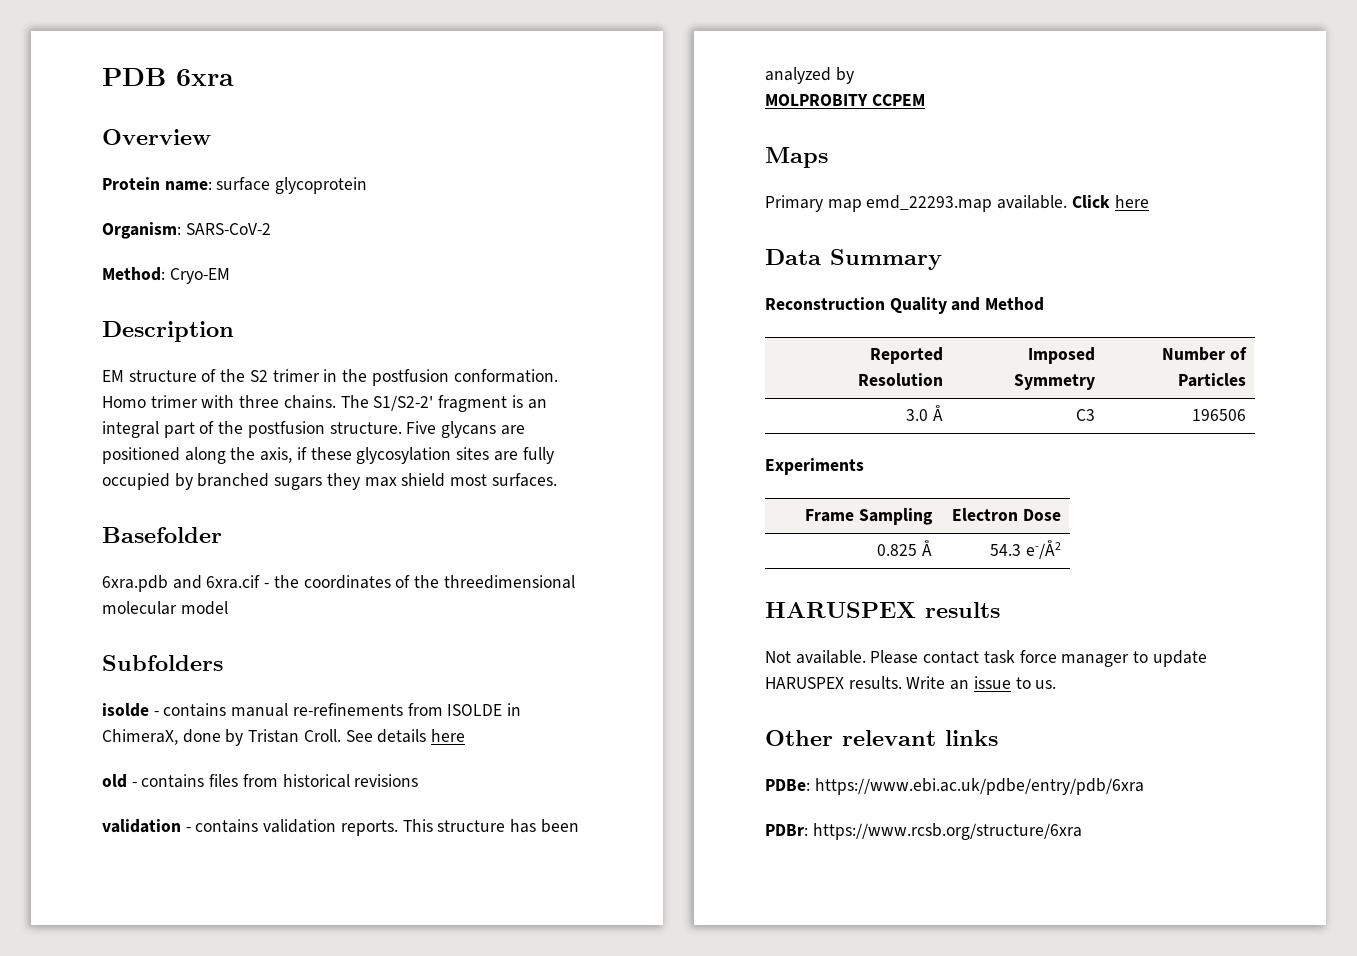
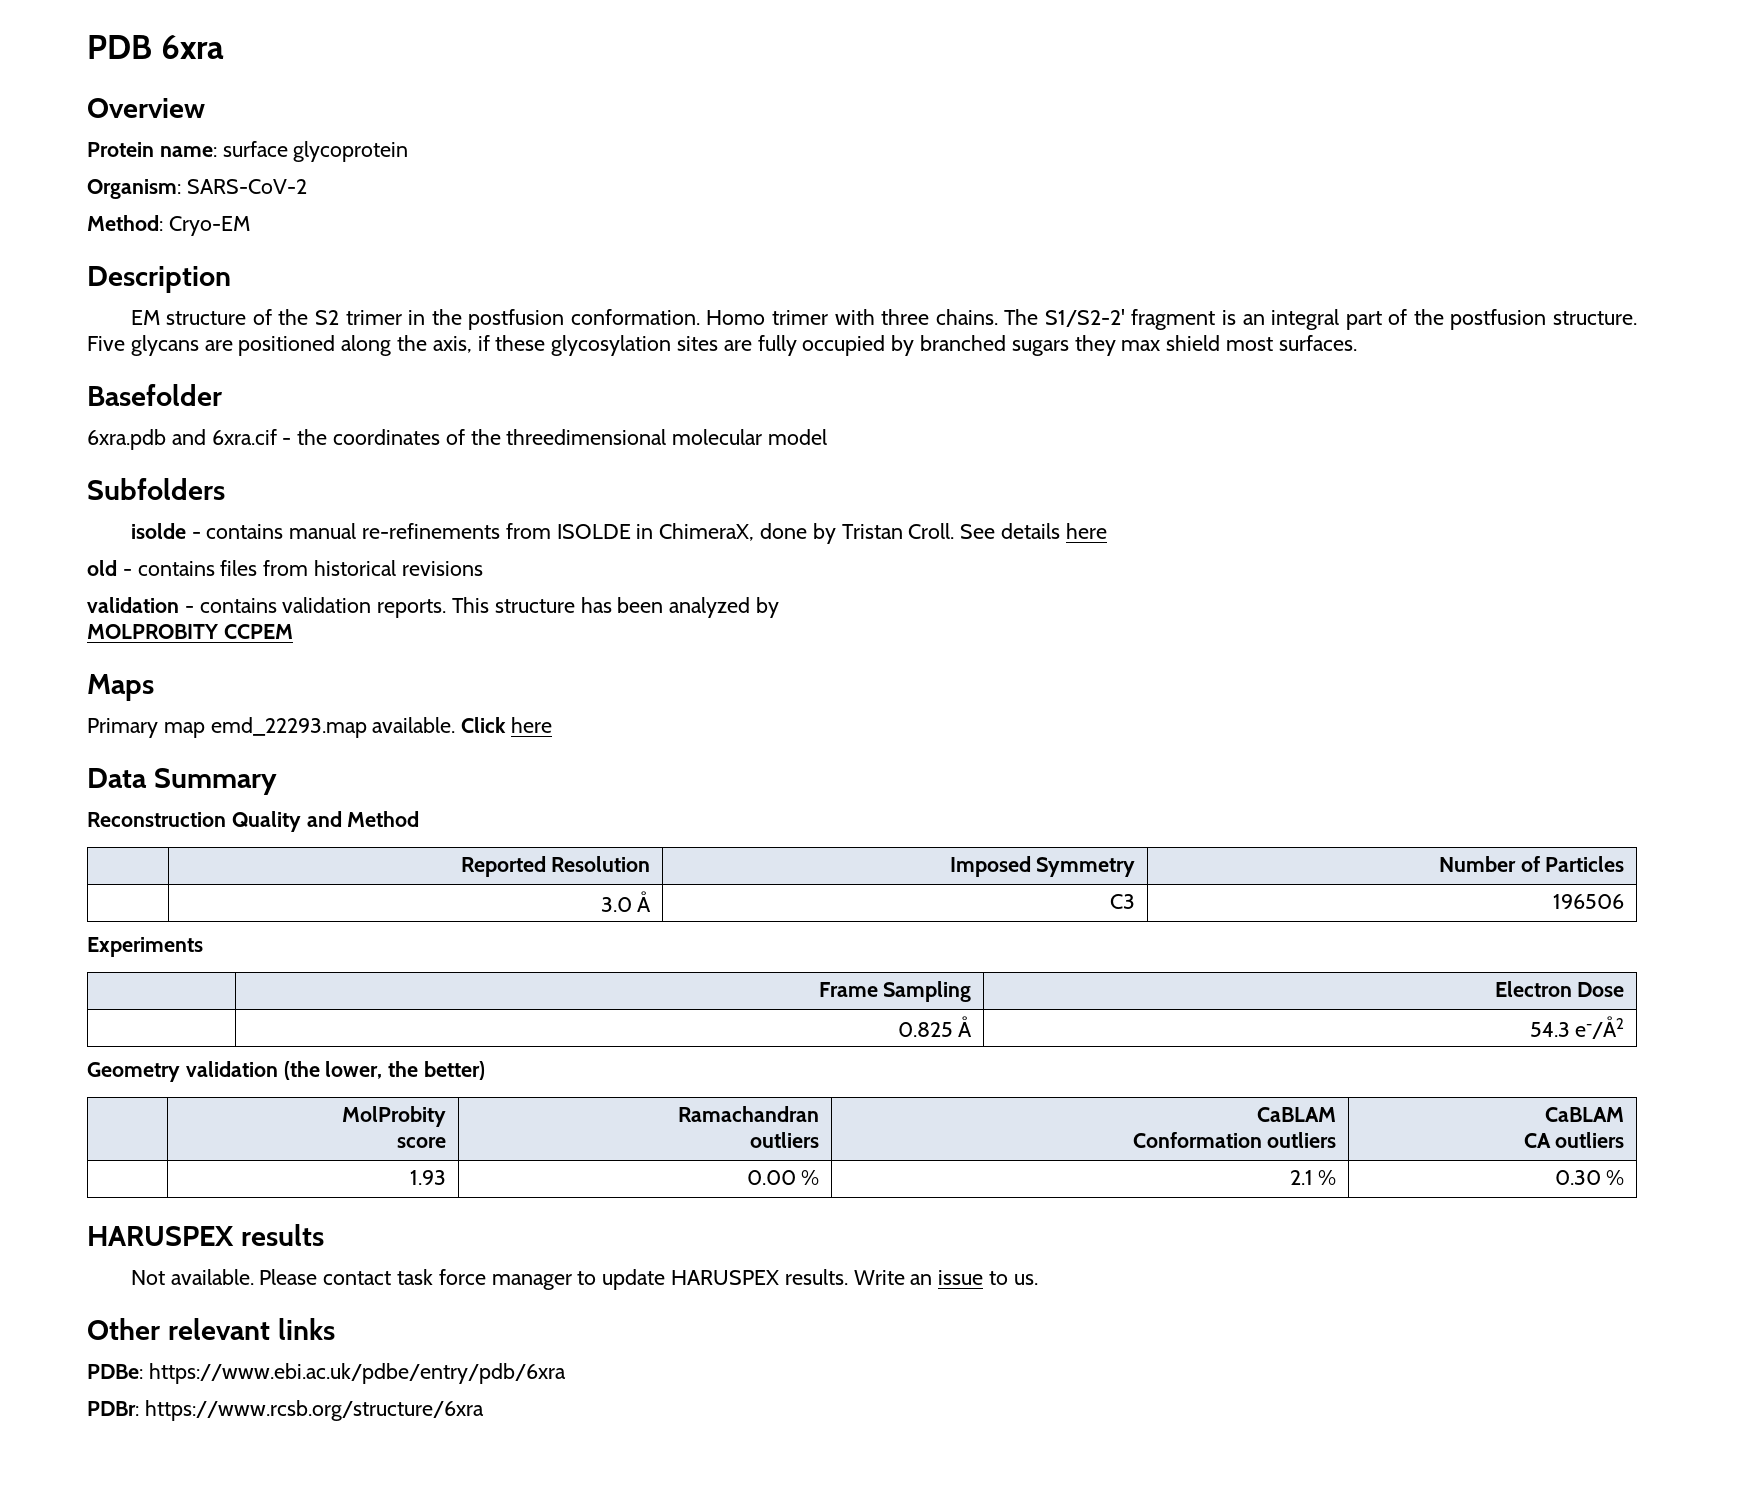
(1061, 549) none -> [87,1061,486,1082] [342,1106,447,1127] [397,1137,447,1148] [678,1106,820,1122] [750,1132,820,1148] [1257,1107,1337,1122] [1132,1132,1337,1148] [1545,1107,1625,1122] [1523,1132,1625,1148] [410,1170,447,1185] [746,1170,820,1185] [1289,1170,1337,1185] [1554,1170,1625,1185] // Geometry validation (the lower, the better) // | MolProbity // score | Ramachandran // outliers | CaBLAM // Conformation outliers | CaBLAM // CA outliers // | 1.93 | 0.00 % | 2.1 % | 0.30 %

